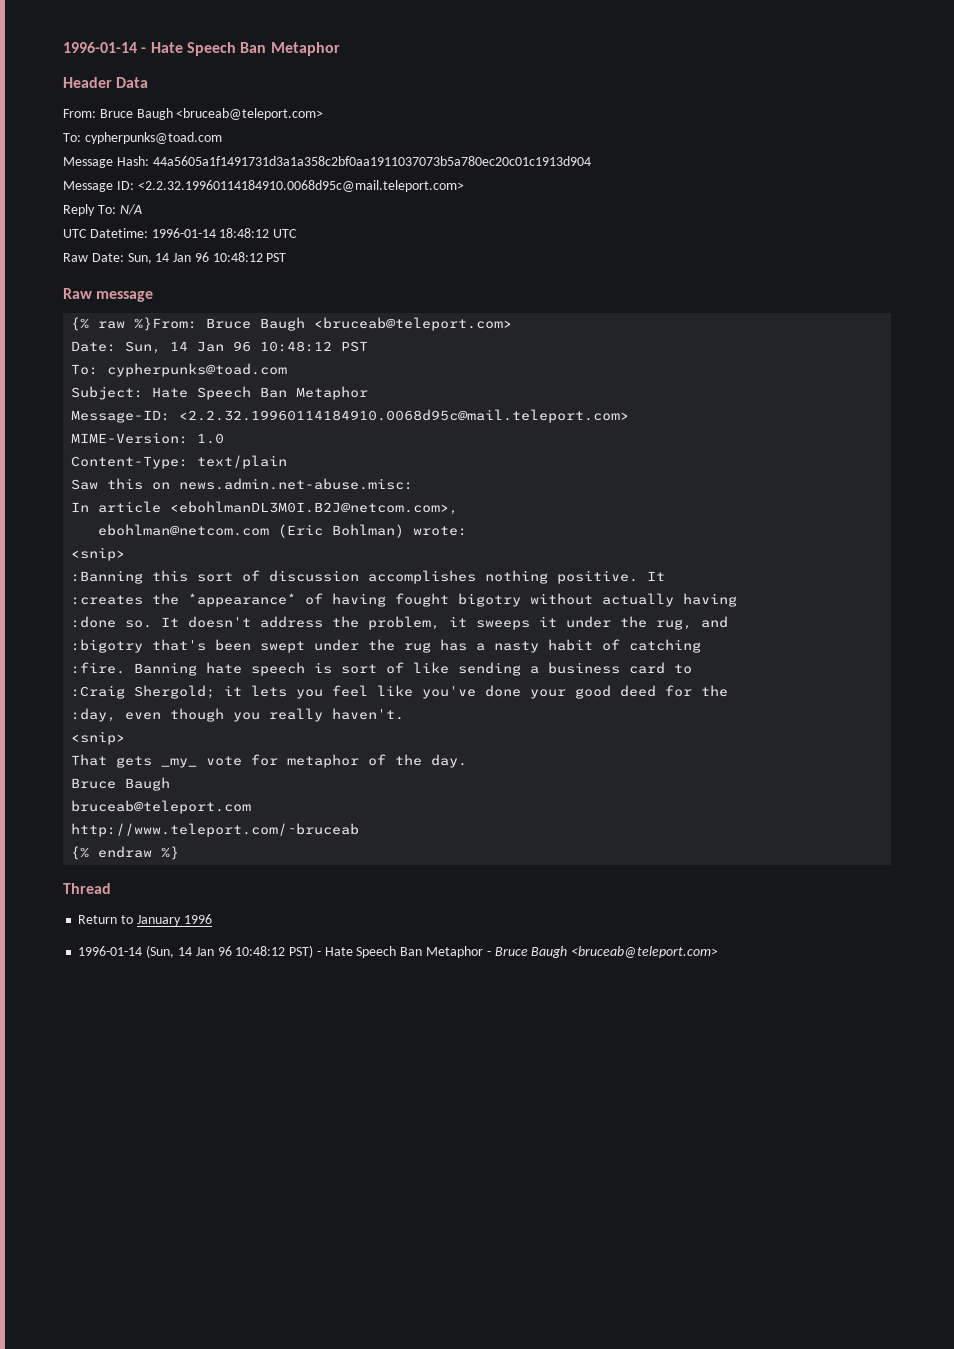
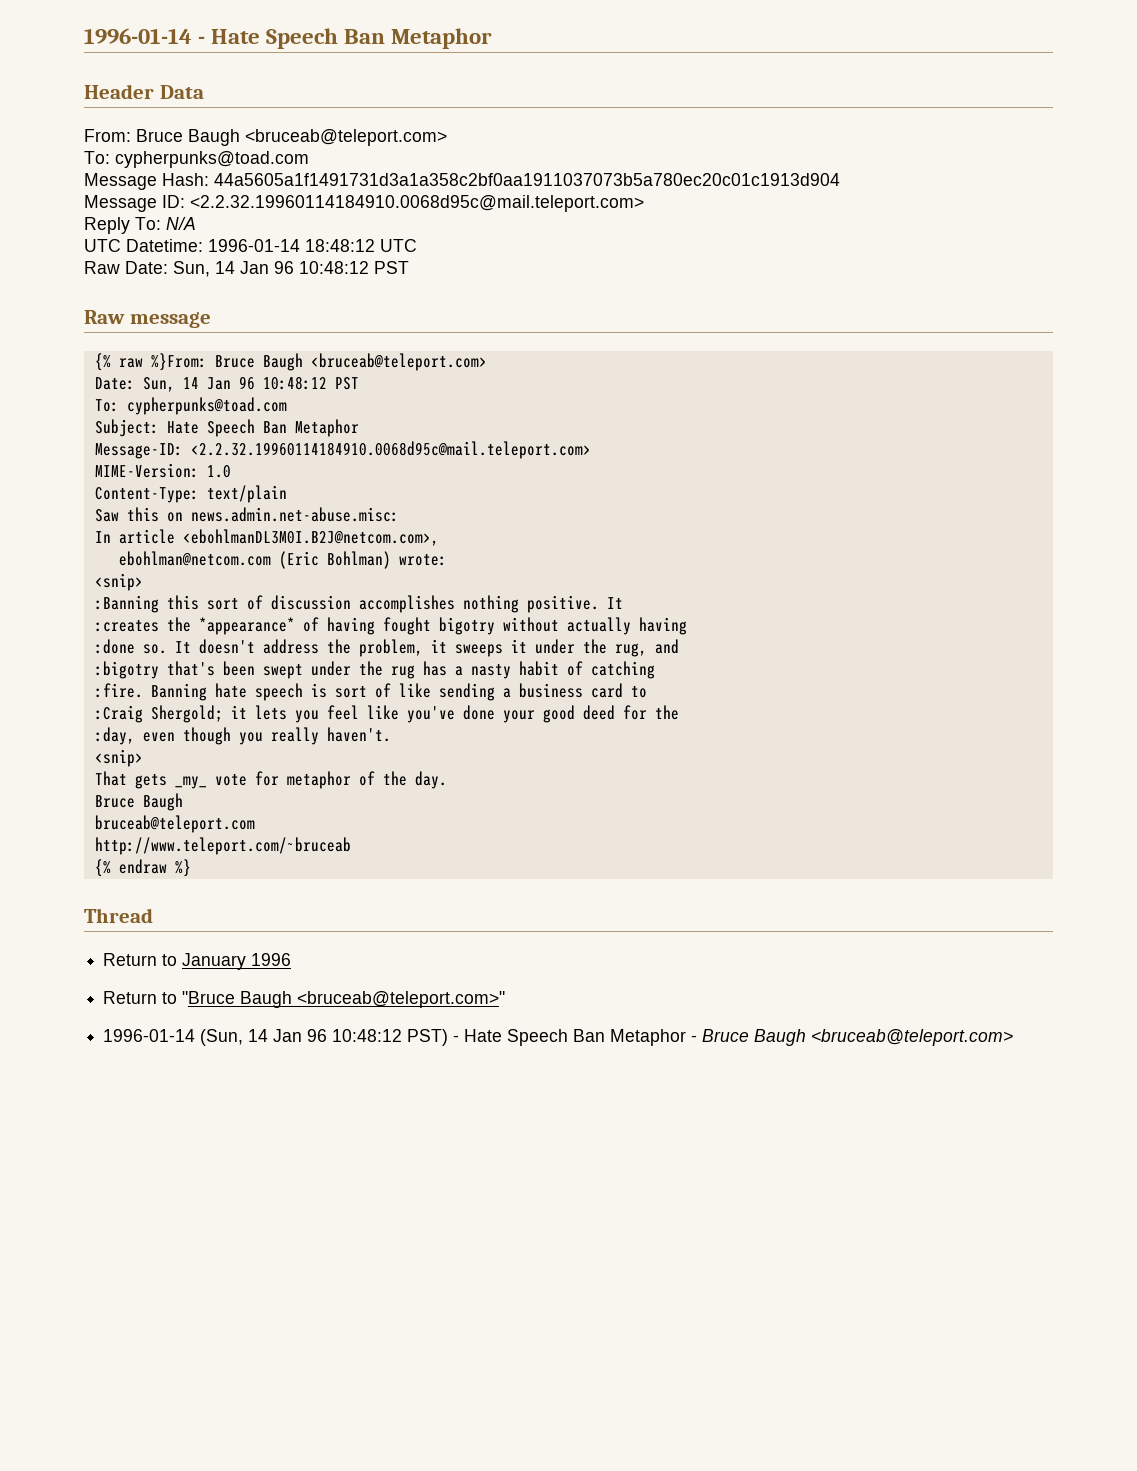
(212, 919) none -> [103,991,506,1008] // Return to "Bruce Baugh <bruceab@teleport.com>"

